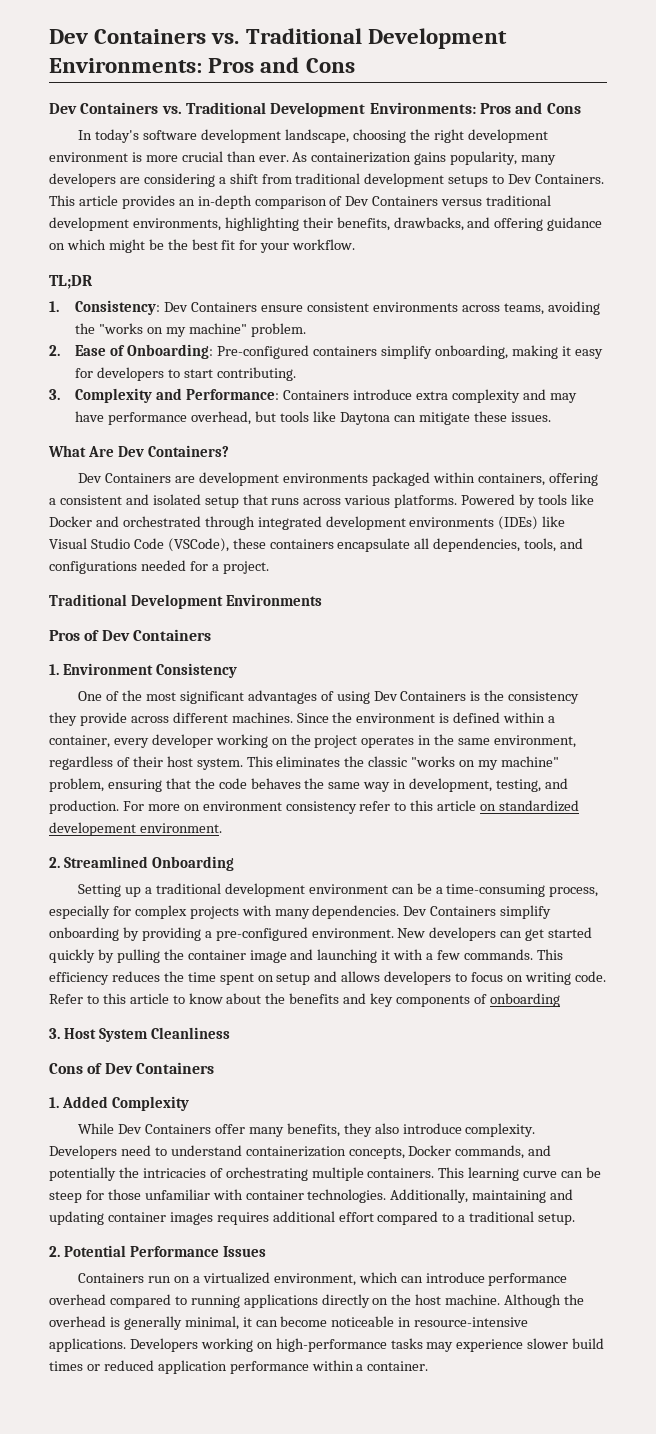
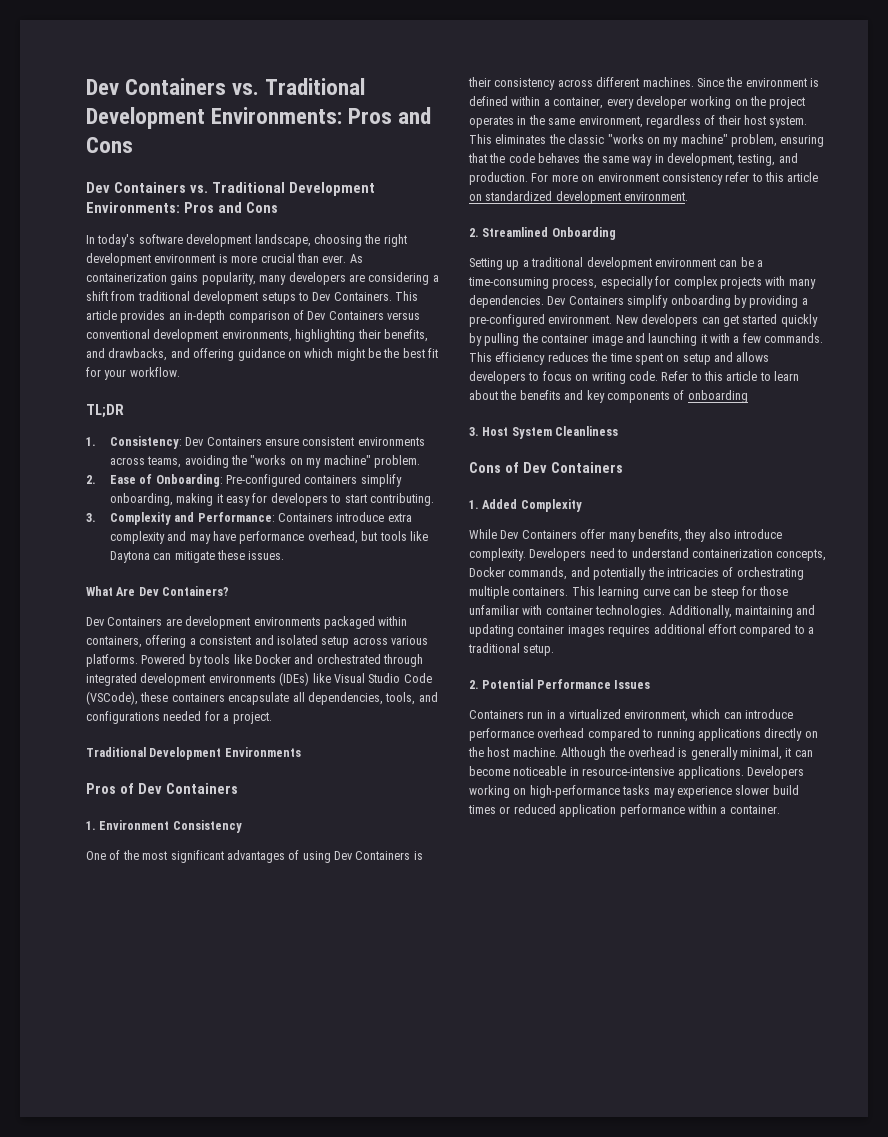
[486,195,552,206] traditional -> [86,329,150,339] conventional
(390, 224) none -> [86,348,105,358] and
[242,494,300,505] that runs -> (350, 642) none
[484,690,580,704] [49,712,127,726] the consistency they provide -> [468,77,556,90] their consistency
[49,822,136,836] developement -> [555,191,621,204] development
[188,993,223,1004] know -> [774,371,800,381] learn
[174,1276,191,1283] on -> [546,710,556,719] in

